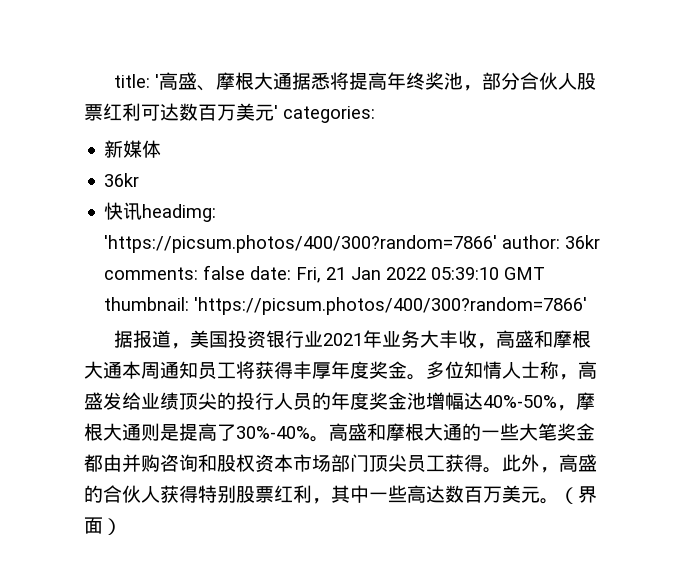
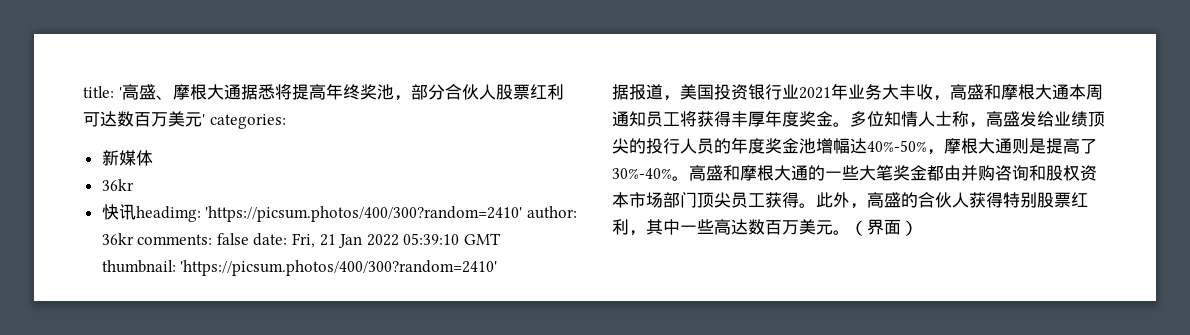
[104,235,498,253] 'https://picsum.photos/400/300?random=7866' -> [205,206,523,222] 'https://picsum.photos/400/300?random=2410'
[194,297,588,315] 'https://picsum.photos/400/300?random=7866' -> [180,260,498,276] 'https://picsum.photos/400/300?random=2410'

